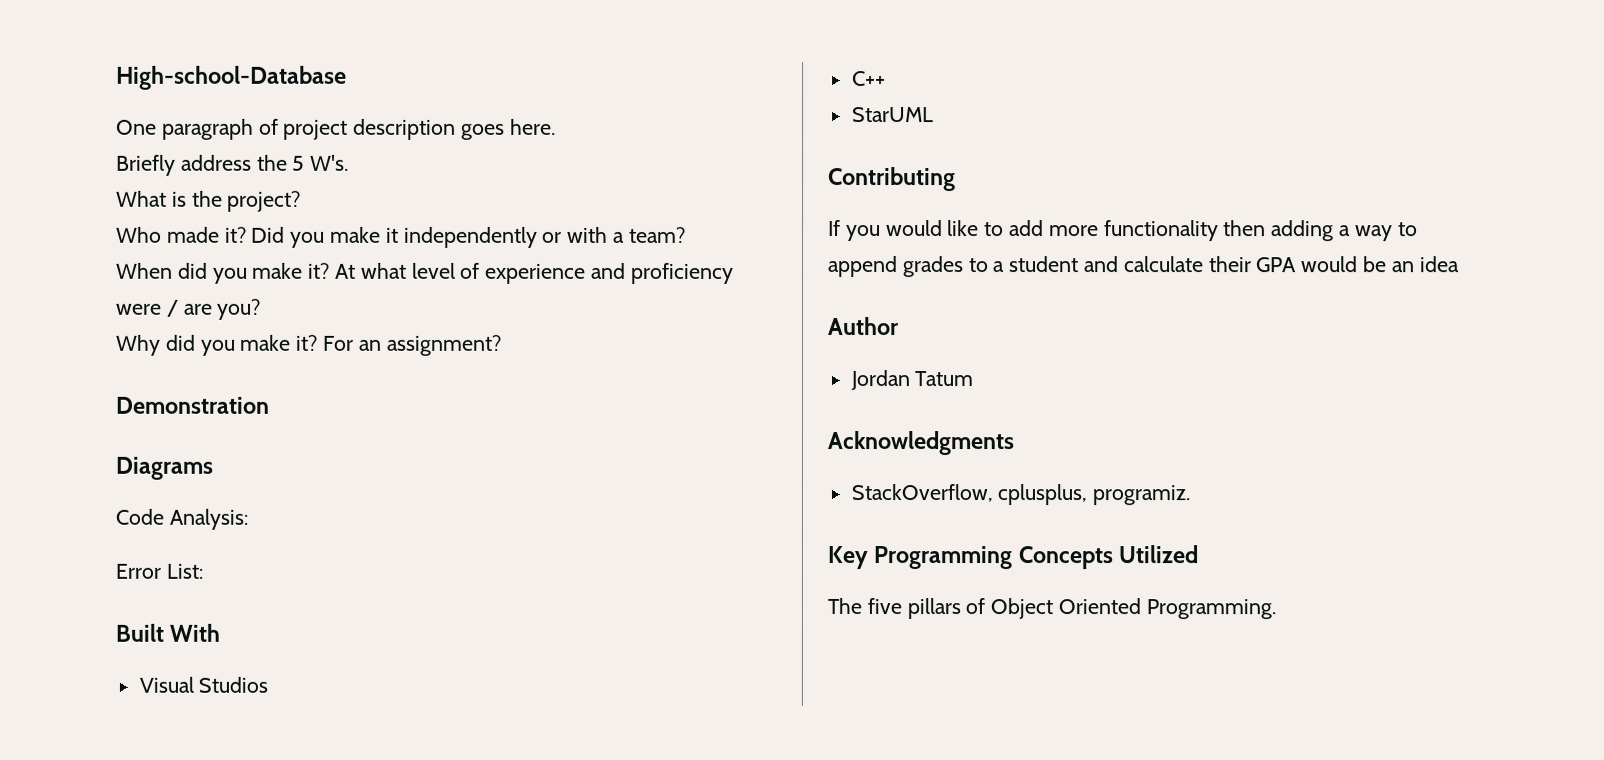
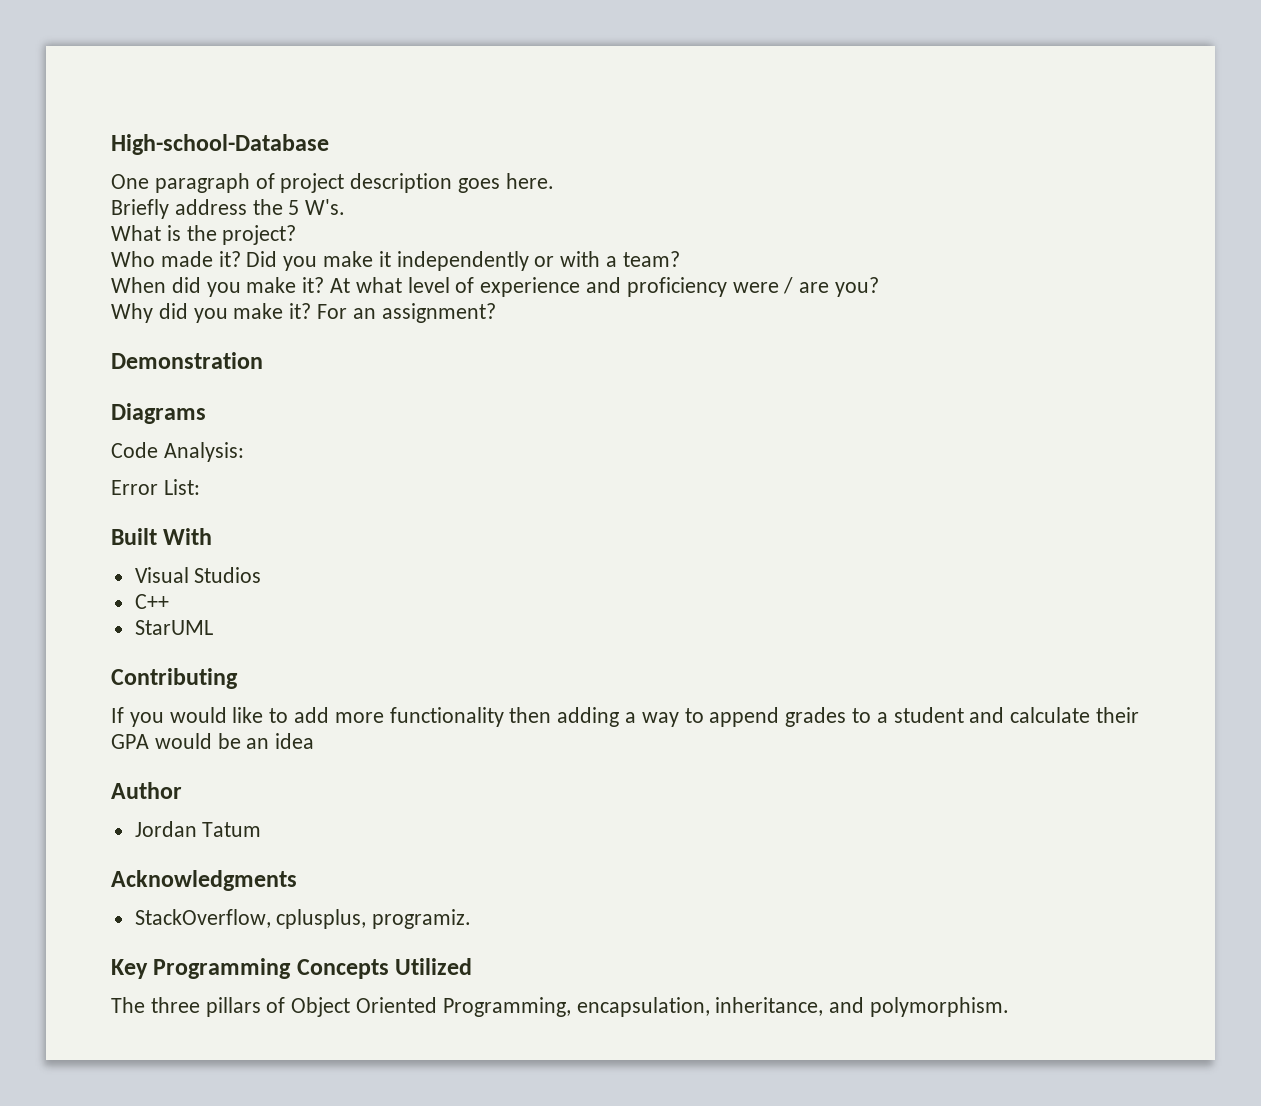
[866,598,902,615] five -> [150,997,200,1013] three
[1145,599,1276,620] Programming. -> [442,997,1010,1017] Programming, encapsulation, inheritance, and polymorphism.

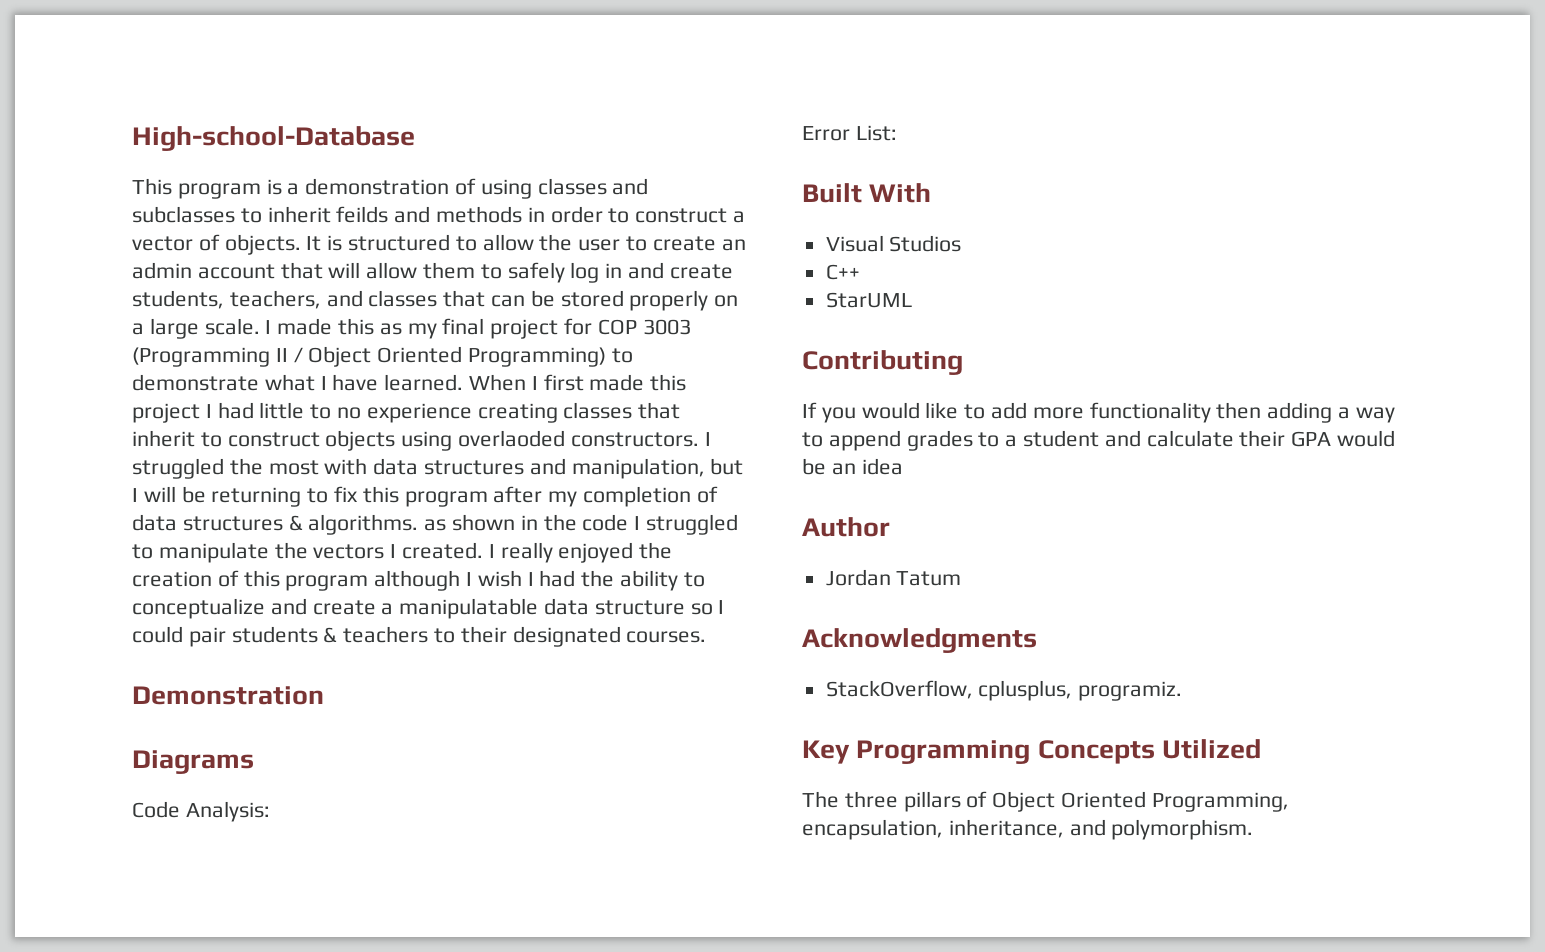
[111,173,554,193] [111,199,346,219] [111,225,297,245] [111,251,680,271] [111,277,880,297] [111,303,496,323] One paragraph of project description goes here. // Briefly address the 5 W's. // What is the project? // Who made it? Did you make it independently or with a team? // When did you make it? At what level of experience and proficiency were / are you? // Why did you make it? For an assignment? -> [132,178,649,199] [132,206,746,223] [132,234,746,255] [132,262,733,283] [132,290,739,311] [132,318,691,339] [132,346,633,367] [132,374,687,391] [132,402,681,423] [132,430,711,451] [132,458,744,479] [132,486,718,507] [132,514,739,535] [132,542,673,563] [132,570,705,591] [132,598,725,619] [132,626,707,647] This program is a demonstration of using classes and subclasses to inherit feilds and methods in order to construct a vector of objects. It is structured to allow the user to create an admin account that will allow them to safely log in and create students, teachers, and classes that can be stored properly on a large scale. I made this as my final project for COP 3003 (Programming II / Object Oriented Programming) to demonstrate what I have learned. When I first made this project I had little to no experience creating classes that inherit to construct objects using overlaoded constructors. I struggled the most with data structures and manipulation, but I will be returning to fix this program after my completion of data structures & algorithms. as shown in the code I struggled to manipulate the vectors I created. I really enjoyed the creation of this program although I wish I had the ability to conceptualize and create a manipulatable data structure so I could pair students & teachers to their designated courses.

